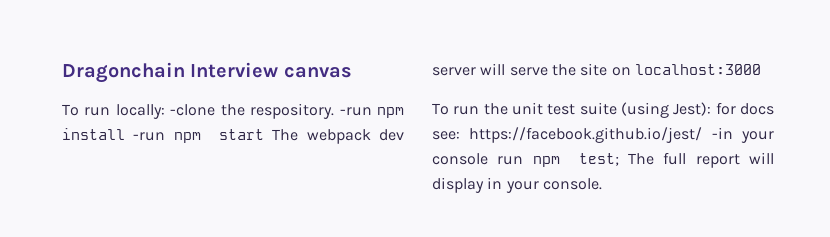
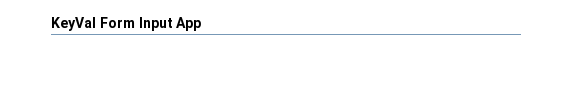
[62,62,352,83] [62,103,404,119] [62,128,404,144] [432,63,761,76] [432,102,774,118] [432,127,774,143] [432,152,774,168] [432,177,602,193] Dragonchain Interview canvas // To run locally: -clone the respository. -run npm install -run npm start The webpack dev server will serve the site on localhost:3000 // To run the unit test suite (using Jest): for docs see: https://facebook.github.io/jest/ -in your console run npm test; The full report will display in your console. -> [51,17,202,31] KeyVal Form Input App

